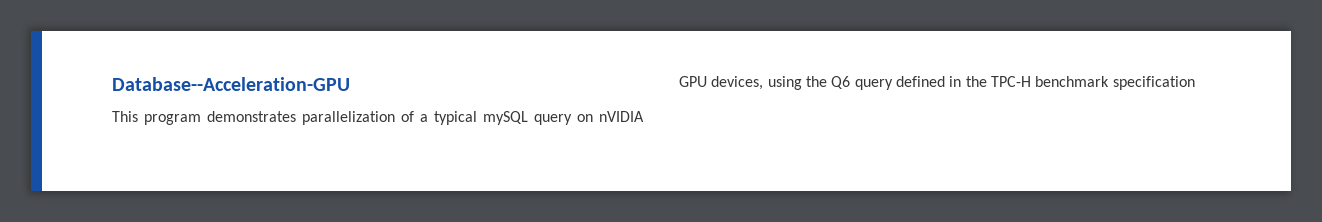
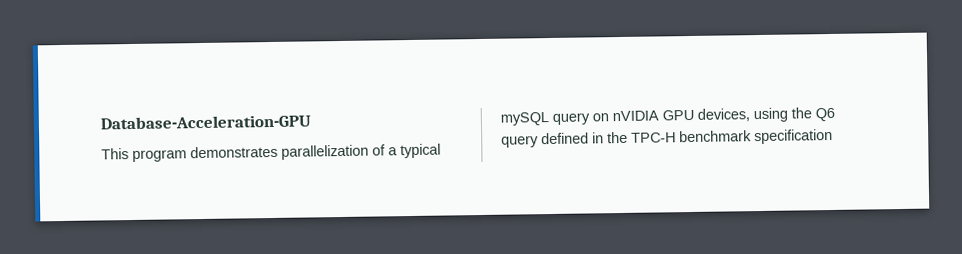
[112,77,350,91] Database--Acceleration-GPU -> [100,114,311,130] Database-Acceleration-GPU

